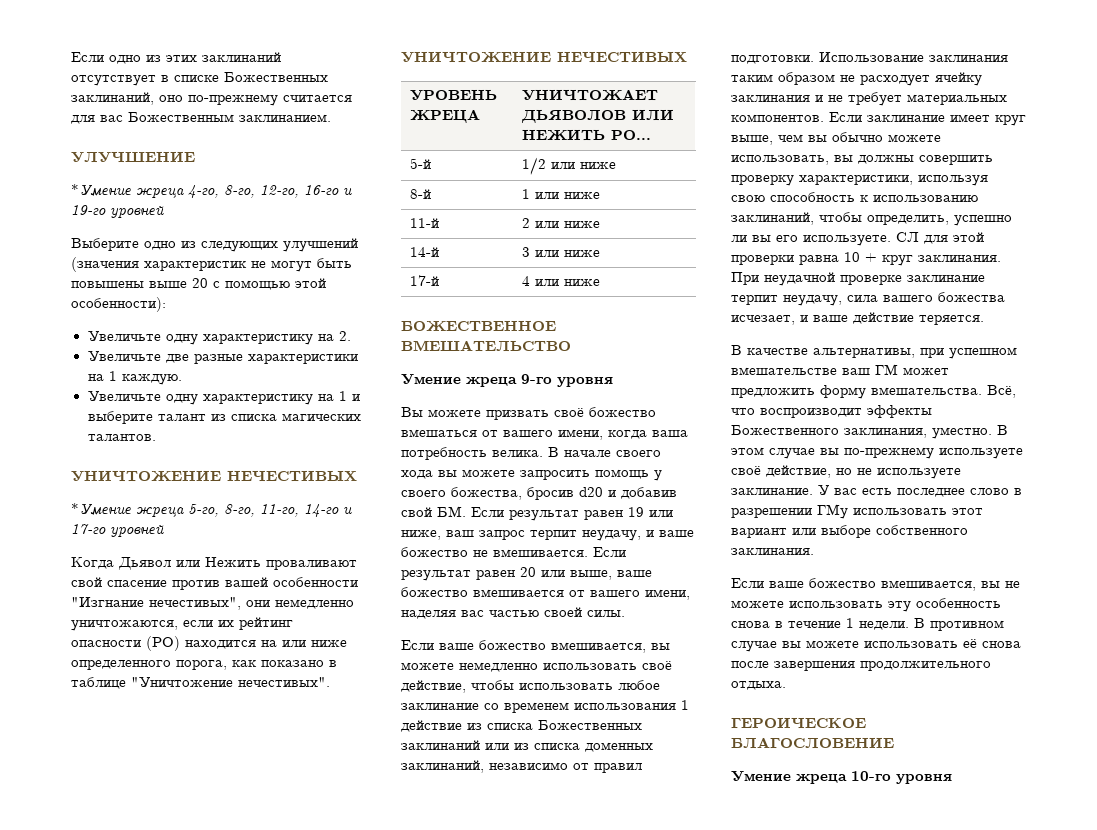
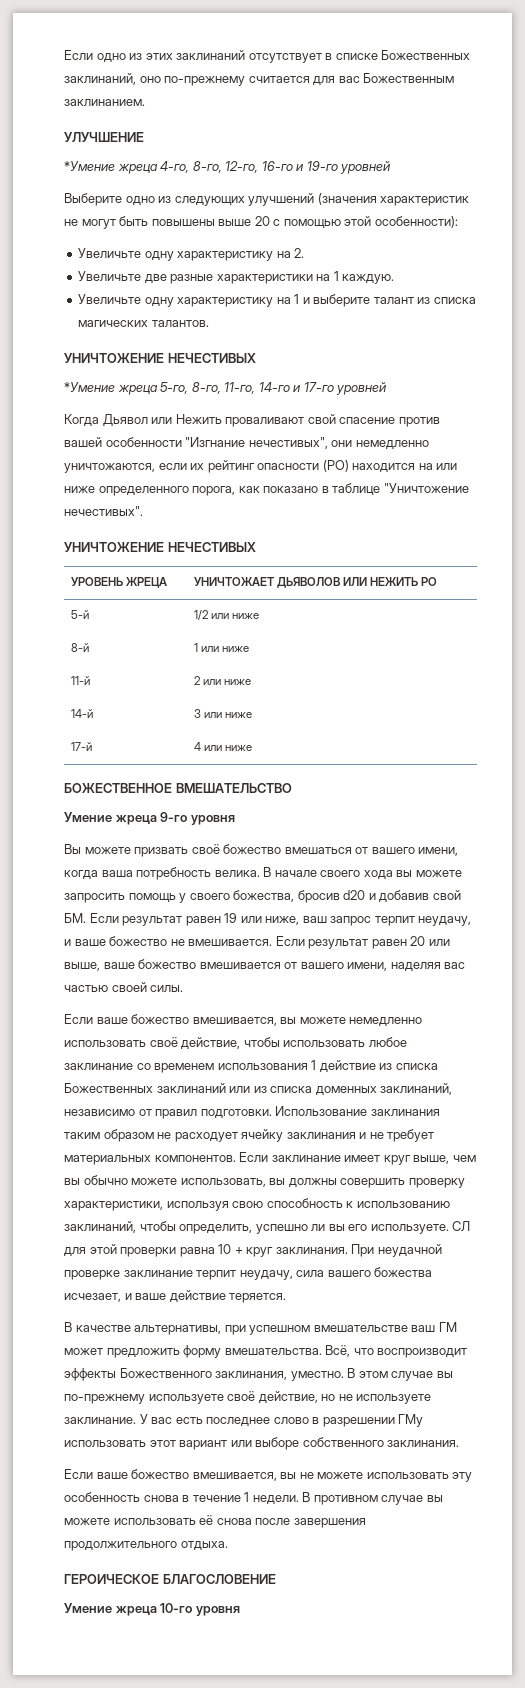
[610,130,651,140] РО... -> [421,577,438,586] РО

